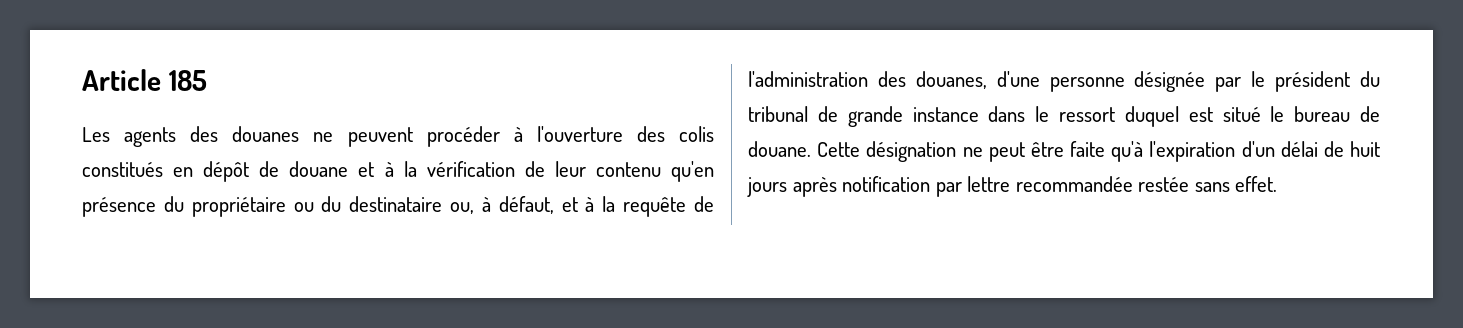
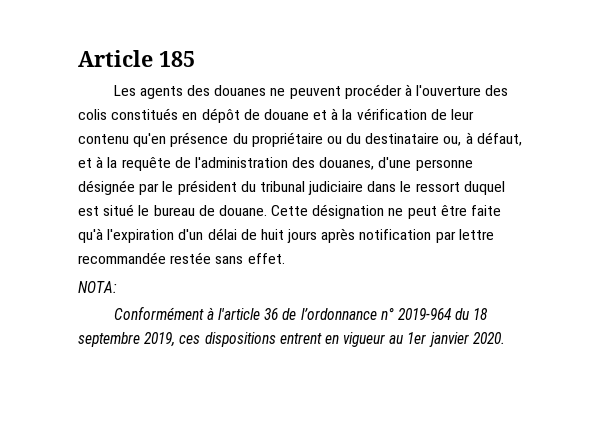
[817,106,979,127] de grande instance -> [308,181,364,195] judiciaire
(1278, 184) none -> [78,281,117,293] [113,306,489,320] [78,332,505,347] // NOTA: // Conformément à l'article 36 de l’ordonnance n° 2019-964 du 18 septembre 2019, ces dispositions entrent en vigueur au 1er janvier 2020.

